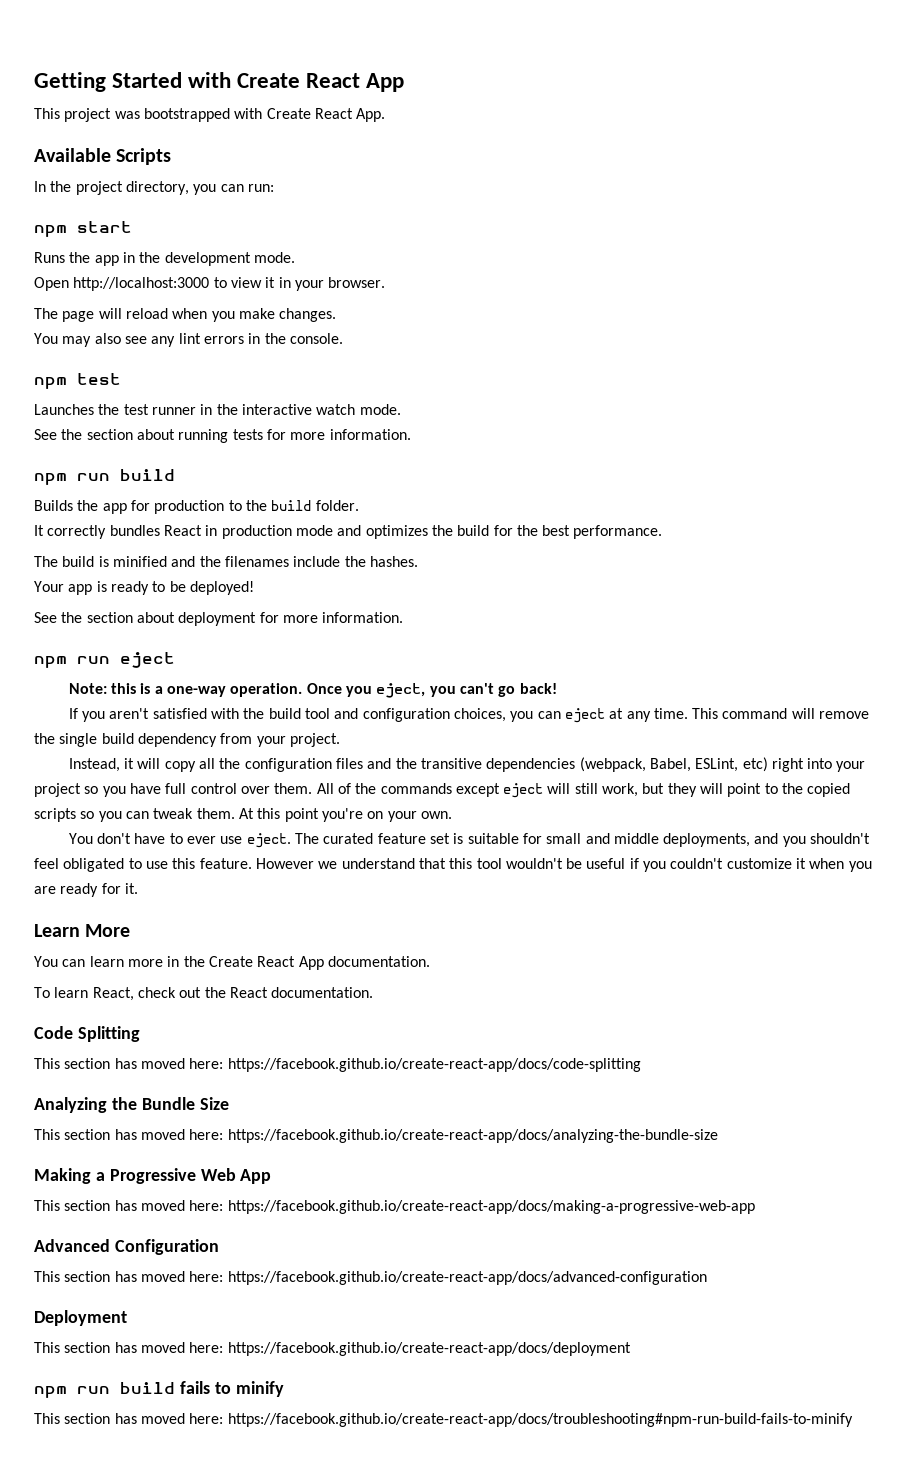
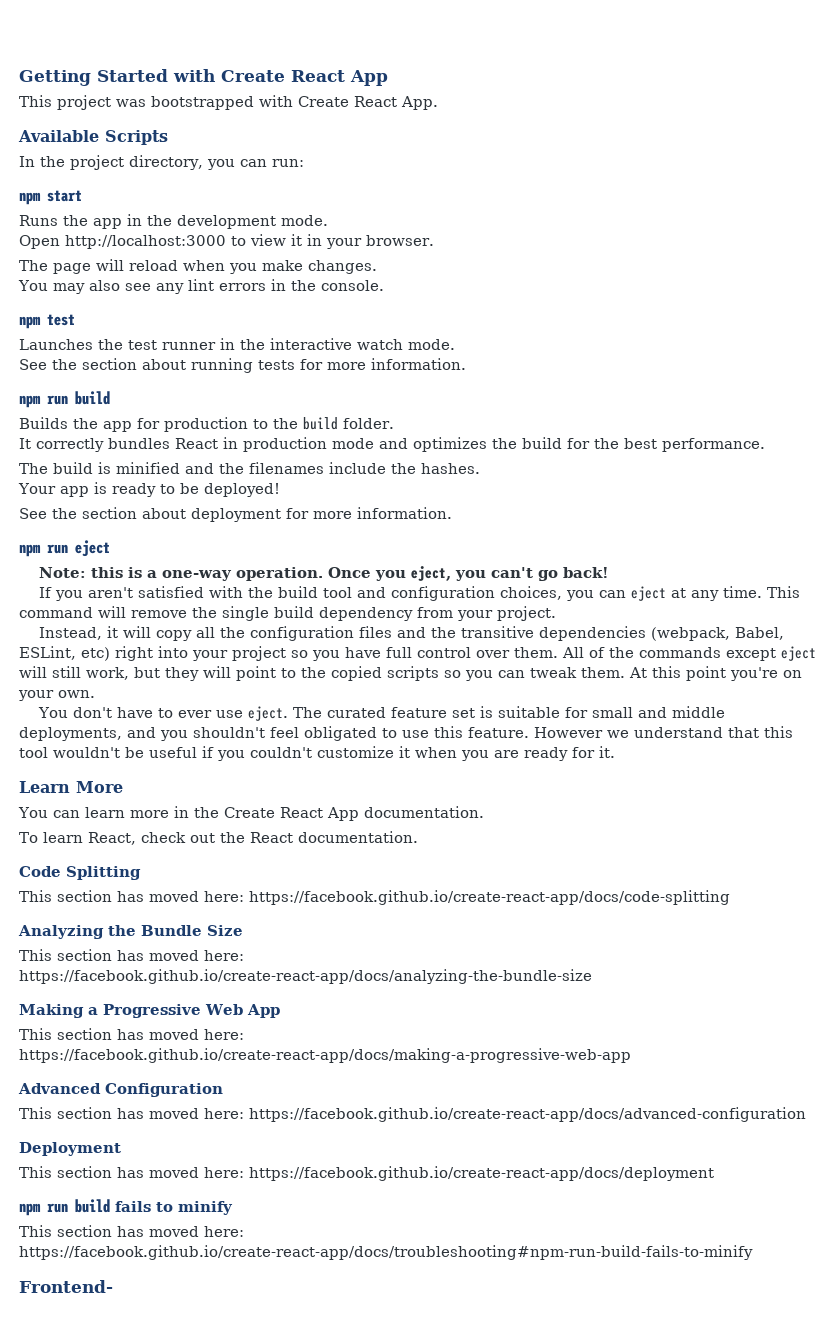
(853, 1420) none -> [19,1280,113,1293] // Frontend-

